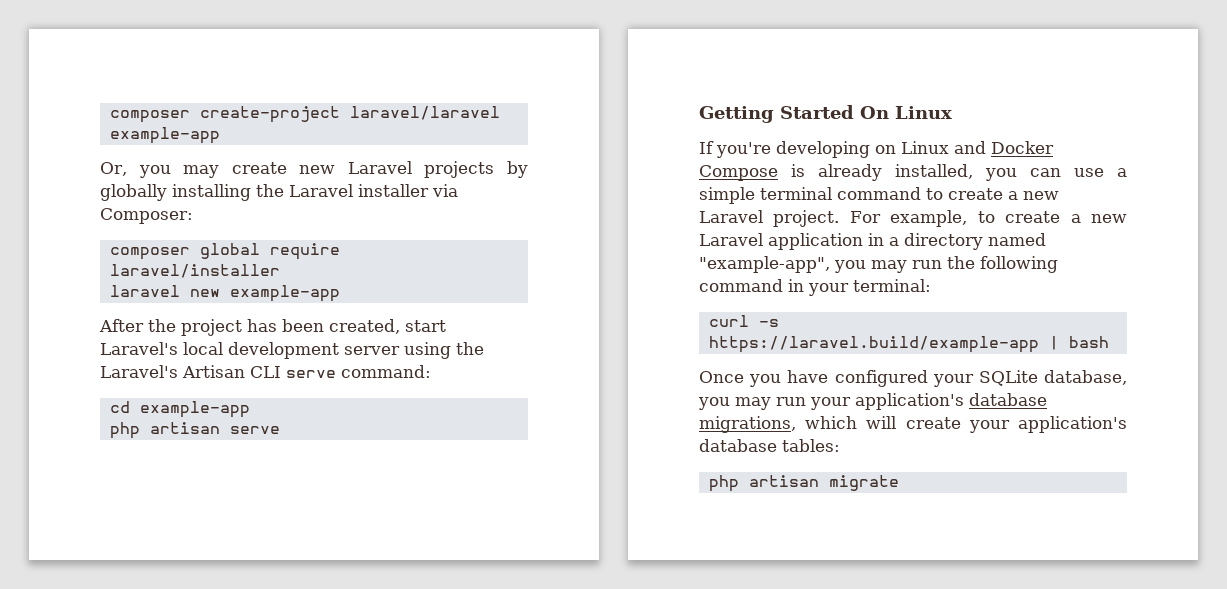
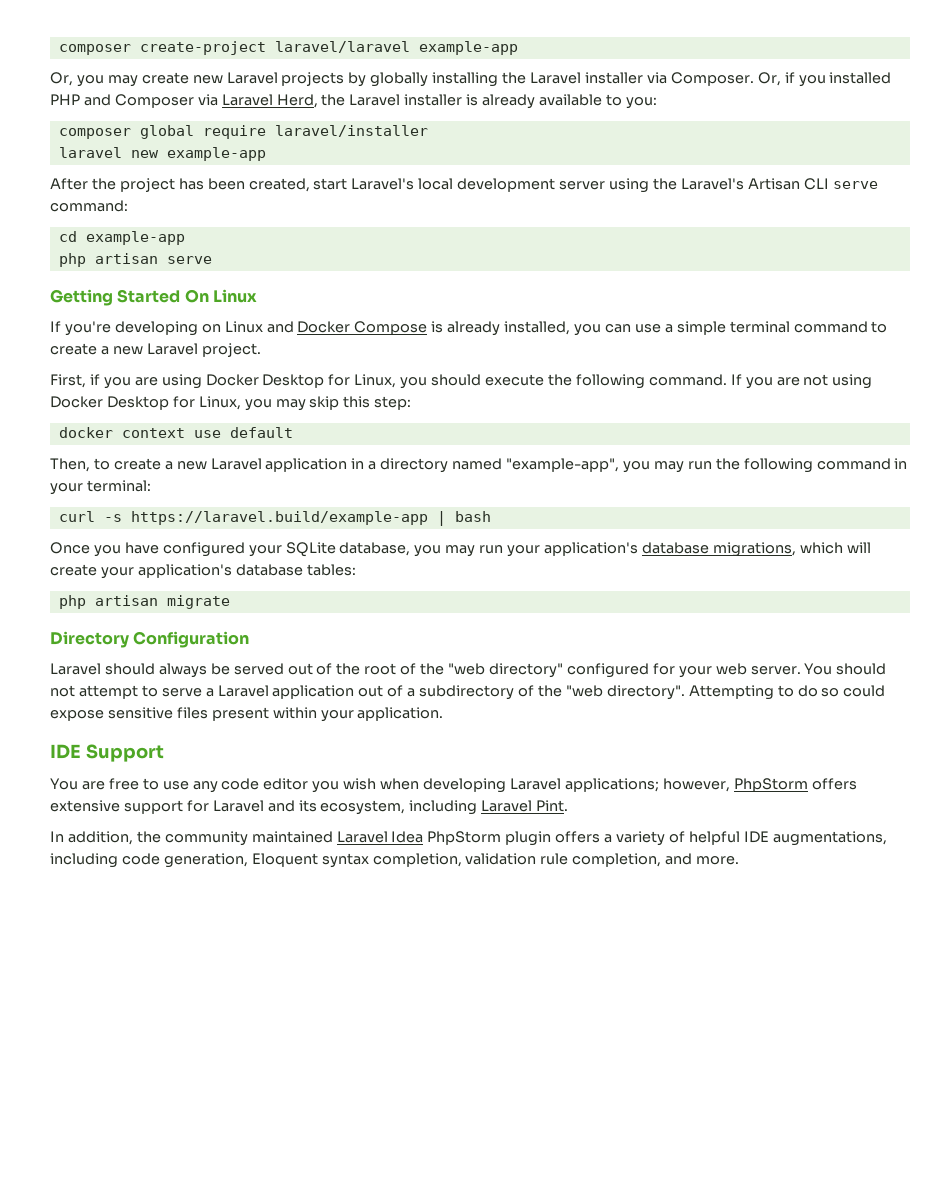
[100,208,193,224] Composer: -> [670,72,892,87] [50,94,657,109] Composer. Or, if you installed PHP and Composer via Laravel Herd, the Laravel installer is already available to you:
[849,210,968,227] For example, -> [50,374,873,389] [50,396,412,411] [58,427,293,438] [50,458,90,472] // First, if you are using Docker Desktop for Linux, you should execute the following command. If you are not using Docker Desktop for Linux, you may skip this step: // docker context use default // Then,
(899, 483) none -> [50,631,250,648] [50,663,887,678] [50,685,886,700] [50,707,444,722] [50,744,164,762] [50,778,857,793] [50,800,569,815] [50,831,887,846] [50,853,740,868] // Directory Configuration // Laravel should always be served out of the root of the "web directory" configured for your web server. You should not attempt to serve a Laravel application out of a subdirectory of the "web directory". Attempting to do so could expose sensitive files present within your application. // IDE Support // You are free to use any code editor you wish when developing Laravel applications; however, PhpStorm offers extensive support for Laravel and its ecosystem, including Laravel Pint. // In addition, the community maintained Laravel Idea PhpStorm plugin offers a variety of helpful IDE augmentations, including code generation, Eloquent syntax completion, validation rule completion, and more.

